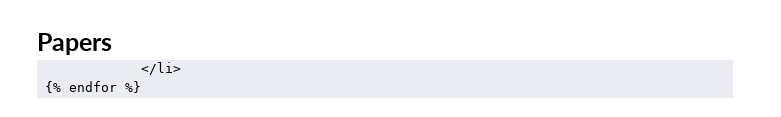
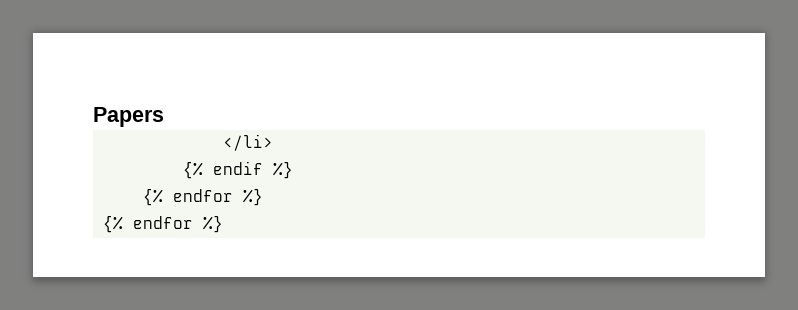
[45,81,142,93] // {% endfor %} -> [182,161,293,179] [142,188,263,206] [102,215,223,233] // {% endif %} // {% endfor %} // {% endfor %}

